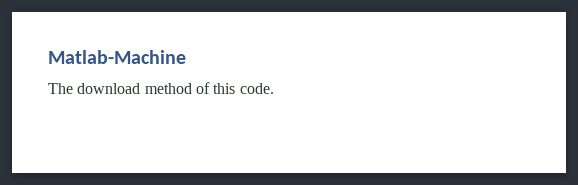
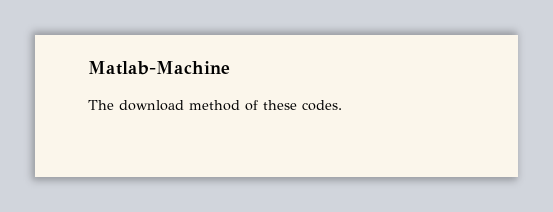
[213,83,274,94] this code. -> [263,100,342,111] these codes.

